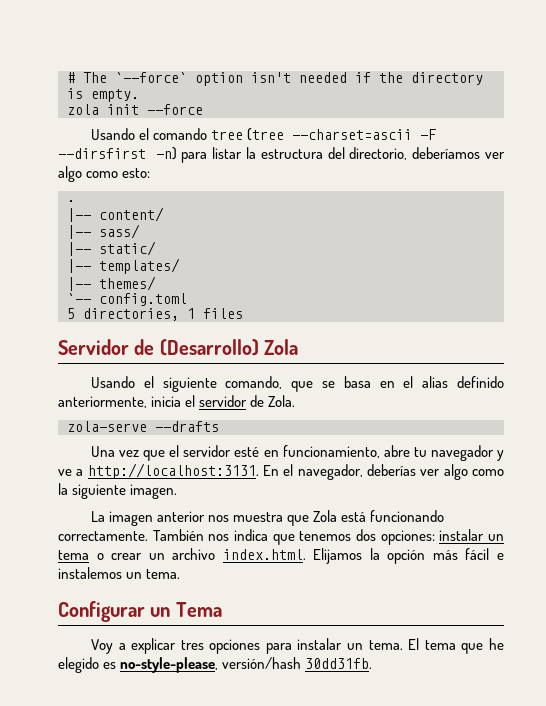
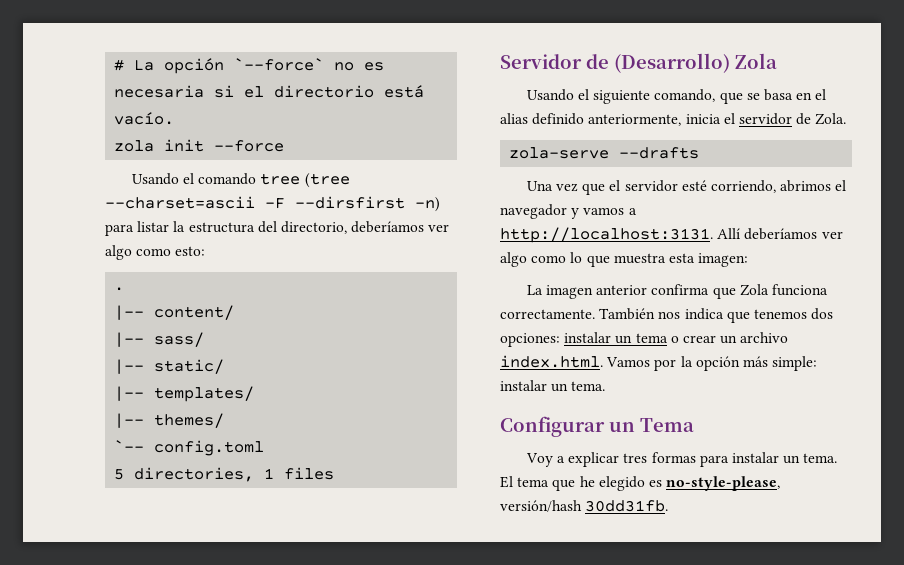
[83,72,483,86] [67,88,139,102] The `--force` option isn't needed if the directory is empty. -> [134,58,385,74] [114,85,425,98] [114,112,175,125] La opción `--force` no es necesaria si el directorio está vacío.
[263,445,427,458] en funcionamiento, abre tu -> [710,180,847,193] corriendo, abrimos el
[58,469,72,476] ve -> [583,207,625,215] vamos
[263,464,504,480] [58,483,178,499] [90,510,445,526] En el navegador, deberías ver algo como la siguiente imagen. // La imagen anterior nos muestra que Zola está funcionando -> [717,228,843,240] [500,252,749,267] [526,284,828,299] Allí deberíamos ver algo como lo que muestra esta imagen: // La imagen anterior confirma que Zola funciona
[313,548,363,564] Elijamos -> [606,357,677,371] Vamos por
[465,548,505,560] [58,567,122,579] fácil e instalemos -> [772,356,818,371] [500,380,547,391] simple: instalar
[209,639,261,654] opciones -> [651,452,696,463] formas

